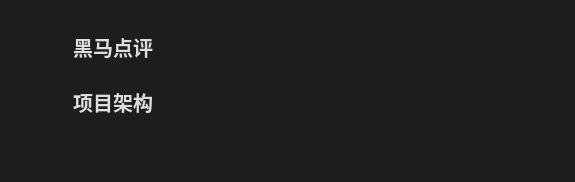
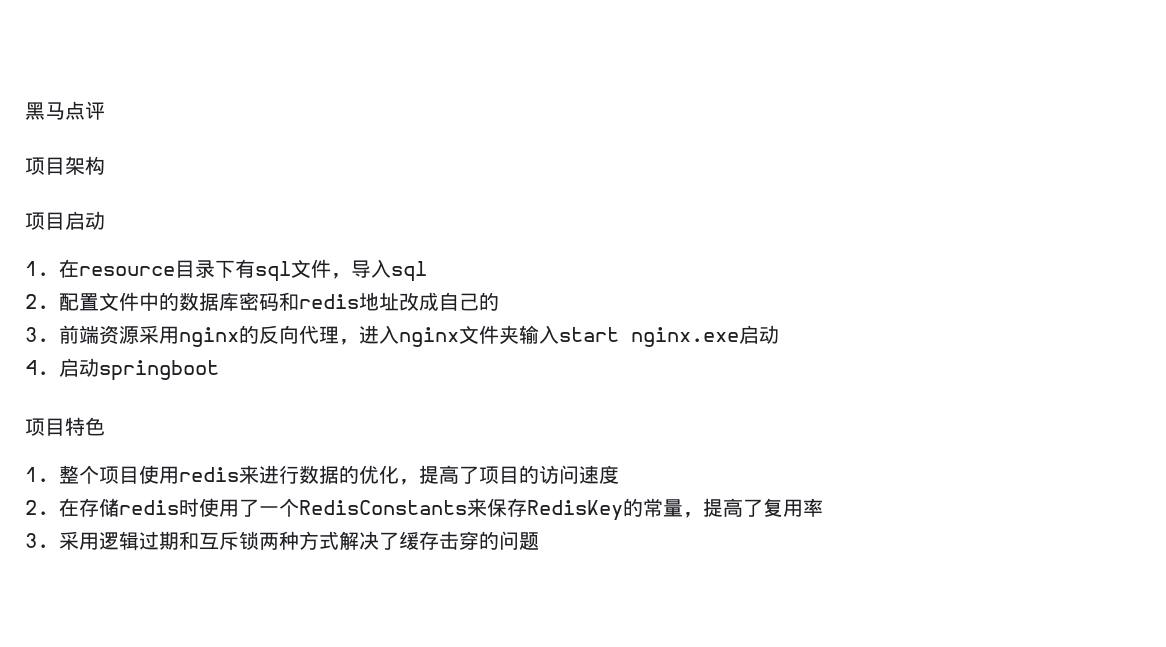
(153, 103) none -> [25,211,105,230] [25,259,427,282] [25,292,499,311] [25,325,779,347] [25,358,219,381] [25,417,105,436] [25,465,619,485] [25,498,823,521] [25,531,539,551] // 项目启动 // 1.在resource目录下有sql文件，导入sql // 2.配置文件中的数据库密码和redis地址改成自己的 // 3.前端资源采用nginx的反向代理，进入nginx文件夹输入start nginx.exe启动 // 4.启动springboot // 项目特色 // 1.整个项目使用redis来进行数据的优化，提高了项目的访问速度 // 2.在存储redis时使用了一个RedisConstants来保存RedisKey的常量，提高了复用率 // 3.采用逻辑过期和互斥锁两种方式解决了缓存击穿的问题

